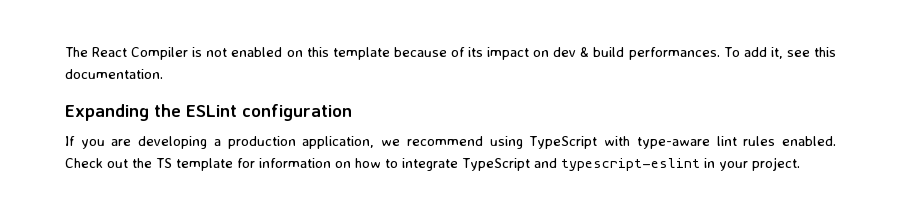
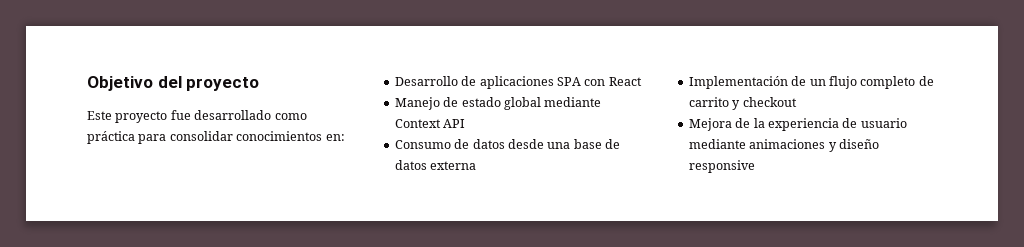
[65,47,837,60] [65,69,163,79] [65,104,352,121] [65,136,837,149] [65,157,800,171] The React Compiler is not enabled on this template because of its impact on dev & build performances. To add it, see this documentation. // Expanding the ESLint configuration // If you are developing a production application, we recommend using TypeScript with type-aware lint rules enabled. Check out the TS template for information on how to integrate TypeScript and typescript-eslint in your project. -> [87,76,260,91] [87,110,307,123] [87,131,345,144] [394,76,642,89] [394,97,602,110] [394,119,466,128] [394,139,620,149] [394,160,477,170] [688,76,934,89] [688,97,797,110] [688,118,907,131] [688,139,879,152] [688,160,755,173] Objetivo del proyecto // Este proyecto fue desarrollado como práctica para consolidar conocimientos en: // Desarrollo de aplicaciones SPA con React // Manejo de estado global mediante Context API // Consumo de datos desde una base de datos externa // Implementación de un flujo completo de carrito y checkout // Mejora de la experiencia de usuario mediante animaciones y diseño responsive

